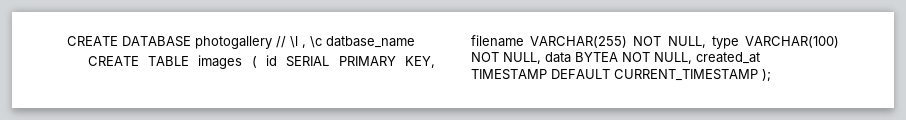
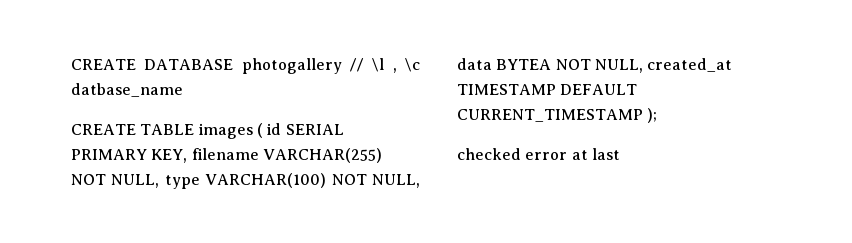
(771, 75) none -> [457,148,620,160] // checked error at last

